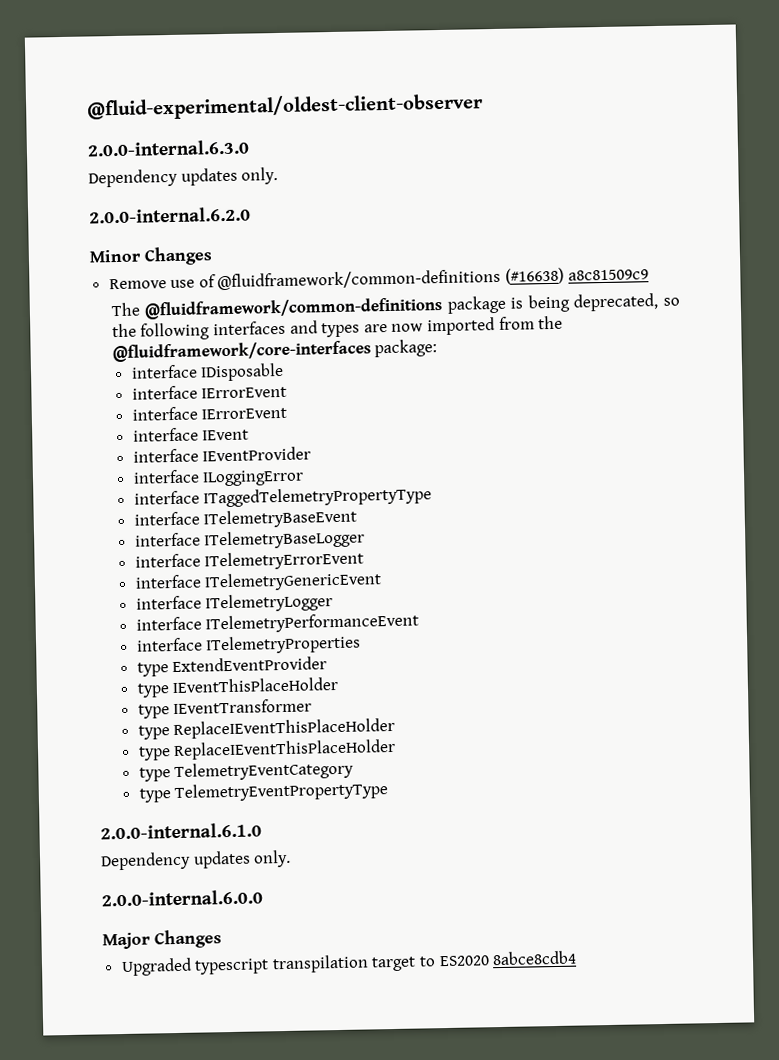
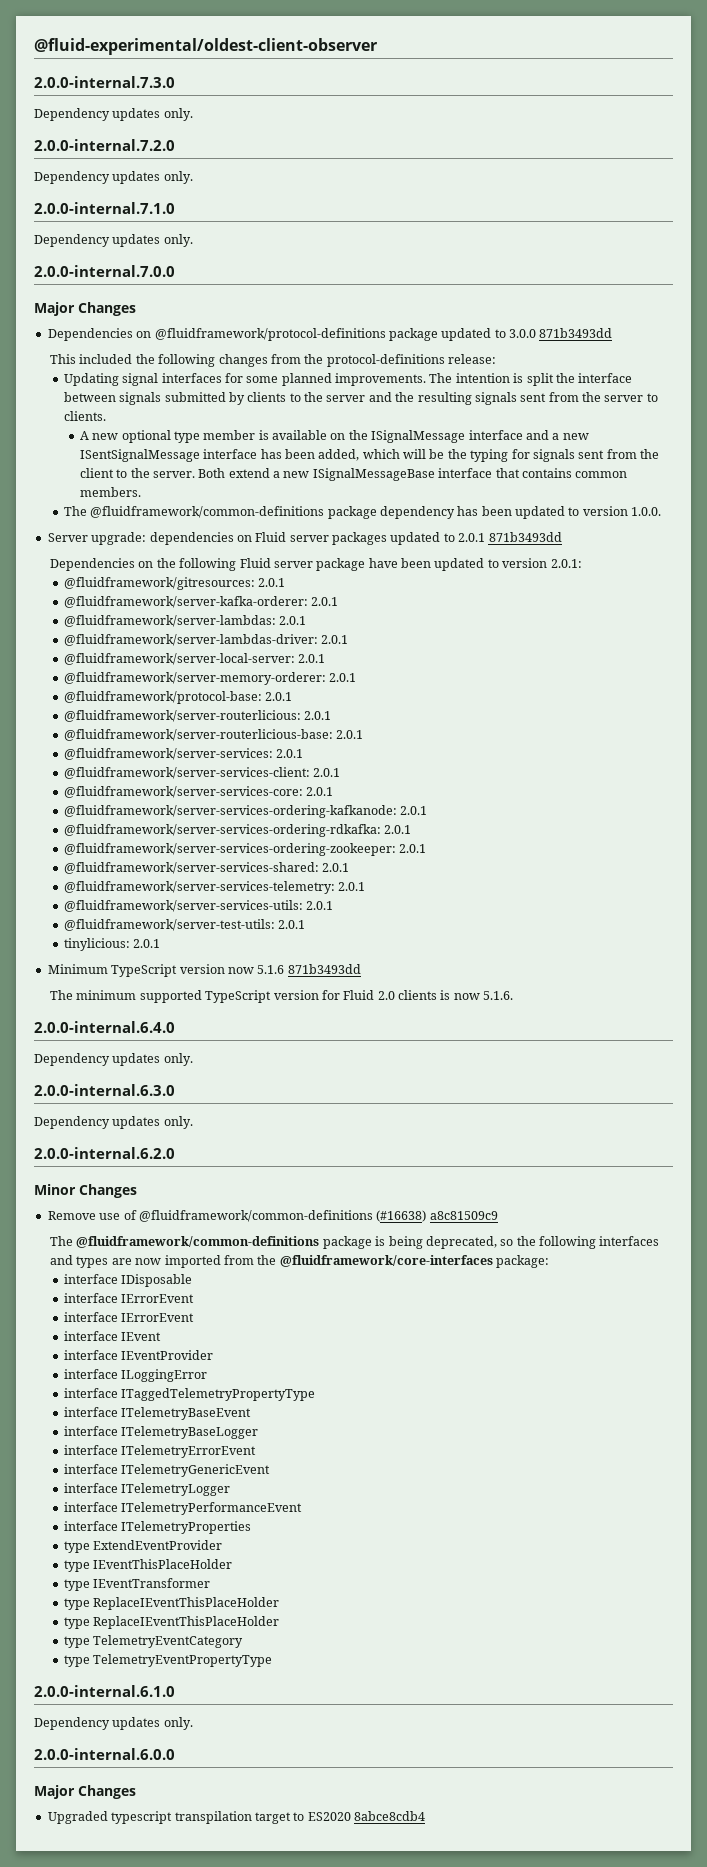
(483, 106) none -> [34,76,175,88] [34,108,193,121] [34,139,175,151] [34,171,193,184] [34,202,175,214] [34,234,193,247] [34,265,175,277] [34,302,136,316] [47,328,613,341] [50,354,497,367] [63,373,633,386] [63,392,658,405] [63,411,106,421] [79,430,589,443] [79,449,660,462] [79,468,628,481] [79,487,141,497] [63,506,662,519] [47,532,562,545] [50,558,582,571] [63,577,286,590] [63,596,339,608] [63,615,307,627] [63,634,349,646] [63,653,326,665] [63,672,357,685] [63,691,293,704] [63,710,332,722] [63,729,364,741] [63,748,304,760] [63,767,341,779] [63,786,334,798] [63,805,428,818] [63,824,412,837] [63,843,427,856] [63,862,350,874] [63,881,366,894] [63,900,334,912] [63,919,306,931] [63,938,161,951] [47,964,361,977] [50,990,514,1003] [34,1021,175,1033] [34,1053,193,1066] // 2.0.0-internal.7.3.0 // Dependency updates only. // 2.0.0-internal.7.2.0 // Dependency updates only. // 2.0.0-internal.7.1.0 // Dependency updates only. // 2.0.0-internal.7.0.0 // Major Changes // Dependencies on @fluidframework/protocol-definitions package updated to 3.0.0 871b3493dd // This included the following changes from the protocol-definitions release: // Updating signal interfaces for some planned improvements. The intention is split the interface between signals submitted by clients to the server and the resulting signals sent from the server to clients. // A new optional type member is available on the ISignalMessage interface and a new ISentSignalMessage interface has been added, which will be the typing for signals sent from the client to the server. Both extend a new ISignalMessageBase interface that contains common members. // The @fluidframework/common-definitions package dependency has been updated to version 1.0.0. // Server upgrade: dependencies on Fluid server packages updated to 2.0.1 871b3493dd // Dependencies on the following Fluid server package have been updated to version 2.0.1: // @fluidframework/gitresources: 2.0.1 // @fluidframework/server-kafka-orderer: 2.0.1 // @fluidframework/server-lambdas: 2.0.1 // @fluidframework/server-lambdas-driver: 2.0.1 // @fluidframework/server-local-server: 2.0.1 // @fluidframework/server-memory-orderer: 2.0.1 // @fluidframework/protocol-base: 2.0.1 // @fluidframework/server-routerlicious: 2.0.1 // @fluidframework/server-routerlicious-base: 2.0.1 // @fluidframework/server-services: 2.0.1 // @fluidframework/server-services-client: 2.0.1 // @fluidframework/server-services-core: 2.0.1 // @fluidframework/server-services-ordering-kafkanode: 2.0.1 // @fluidframework/server-services-ordering-rdkafka: 2.0.1 // @fluidframework/server-services-ordering-zookeeper: 2.0.1 // @fluidframework/server-services-shared: 2.0.1 // @fluidframework/server-services-telemetry: 2.0.1 // @fluidframework/server-services-utils: 2.0.1 // @fluidframework/server-test-utils: 2.0.1 // tinylicious: 2.0.1 // Minimum TypeScript version now 5.1.6 871b3493dd // The minimum supported TypeScript version for Fluid 2.0 clients is now 5.1.6. // 2.0.0-internal.6.4.0 // Dependency updates only.

